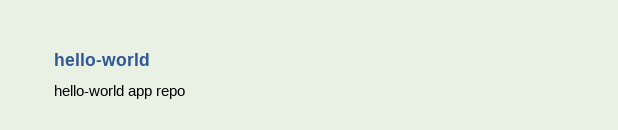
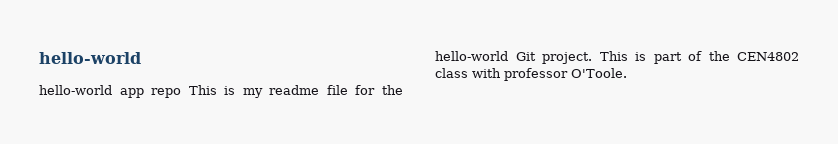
(186, 93) none -> [188,85,403,98] [435,51,799,64] [435,68,627,81] This is my readme file for the hello-world Git project. This is part of the CEN4802 class with professor O'Toole.

